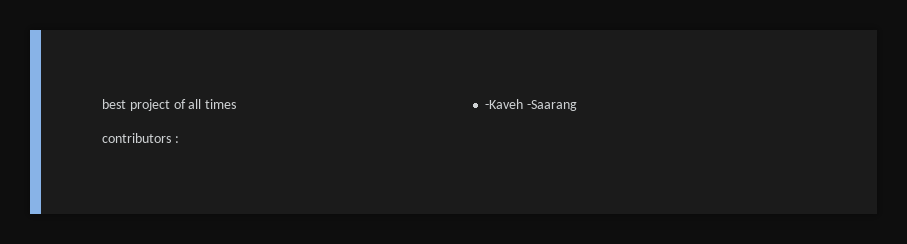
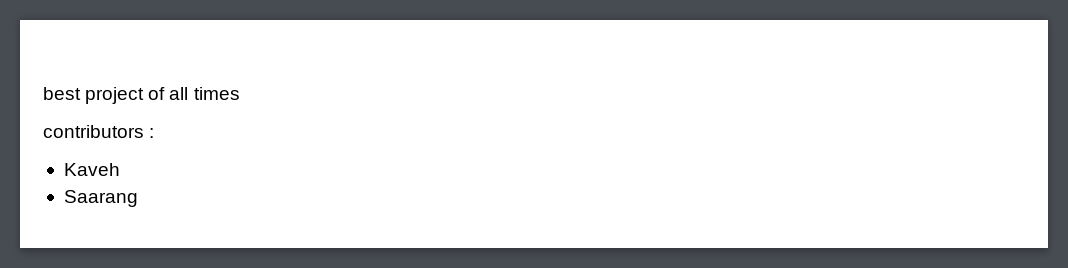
[485,99,578,111] -Kaveh -Saarang -> [63,163,120,176] [63,190,138,207] Kaveh // Saarang

